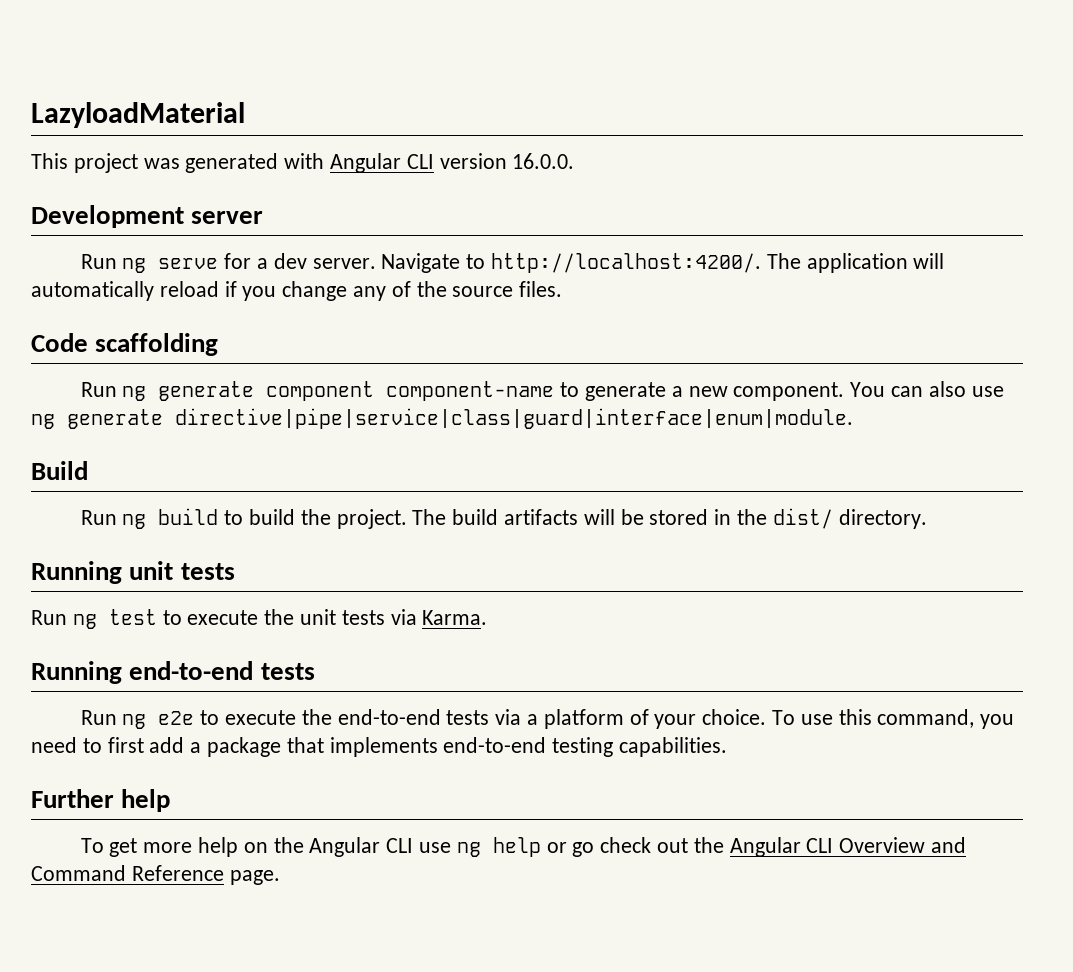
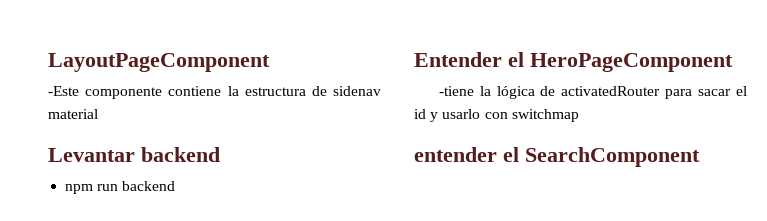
[31,102,245,128] [31,153,575,173] [31,205,264,228] [80,253,945,273] [31,281,563,301] [31,333,219,356] [80,381,1004,401] [31,408,853,429] [31,461,88,480] [80,508,927,529] [31,561,235,584] [31,609,488,629] [31,661,315,684] [80,709,1015,729] [31,737,728,757] [31,789,171,812] [80,837,967,857] [31,865,280,885] LazyloadMaterial // This project was generated with Angular CLI version 16.0.0. // Development server // Run ng serve for a dev server. Navigate to http://localhost:4200/. The application will automatically reload if you change any of the source files. // Code scaffolding // Run ng generate component component-name to generate a new component. You can also use ng generate directive|pipe|service|class|guard|interface|enum|module. // Build // Run ng build to build the project. The build artifacts will be stored in the dist/ directory. // Running unit tests // Run ng test to execute the unit tests via Karma. // Running end-to-end tests // Run ng e2e to execute the end-to-end tests via a platform of your choice. To use this command, you need to first add a package that implements end-to-end testing capabilities. // Further help // To get more help on the Angular CLI use ng help or go check out the Angular CLI Overview and Command Reference page. -> [48,53,270,72] [48,86,381,99] [48,109,98,119] [48,147,220,162] [65,181,176,194] [414,52,733,72] [438,86,747,99] [414,109,579,122] [414,147,700,167] LayoutPageComponent // -Este componente contiene la estructura de sidenav material // Levantar backend // npm run backend // Entender el HeroPageComponent // -tiene la lógica de activatedRouter para sacar el id y usarlo con switchmap // entender el SearchComponent

